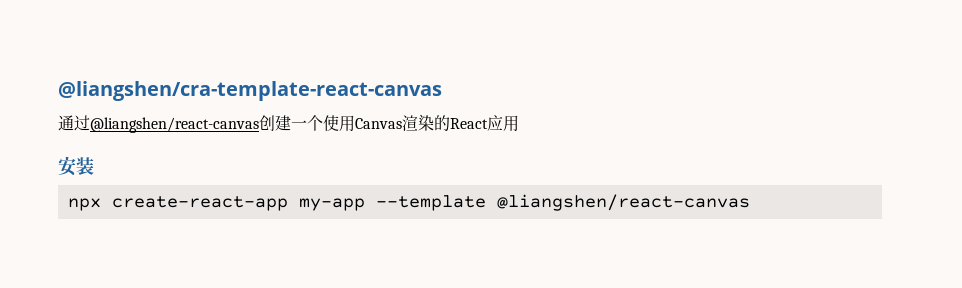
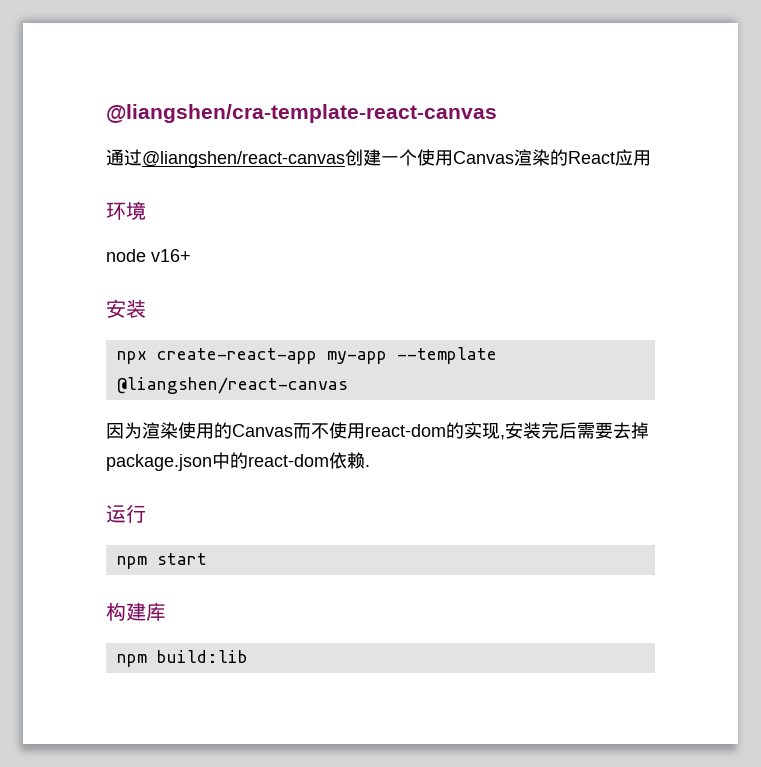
(519, 123) none -> [106,201,146,220] [106,249,191,262] // 环境 // node v16+
(750, 202) none -> [106,422,649,440] [106,452,370,471] [106,504,146,523] [116,553,207,569] [106,602,166,621] [116,650,248,667] // 因为渲染使用的Canvas而不使用react-dom的实现,安装完后需要去掉package.json中的react-dom依赖. // 运行 // npm start // 构建库 // npm build:lib

